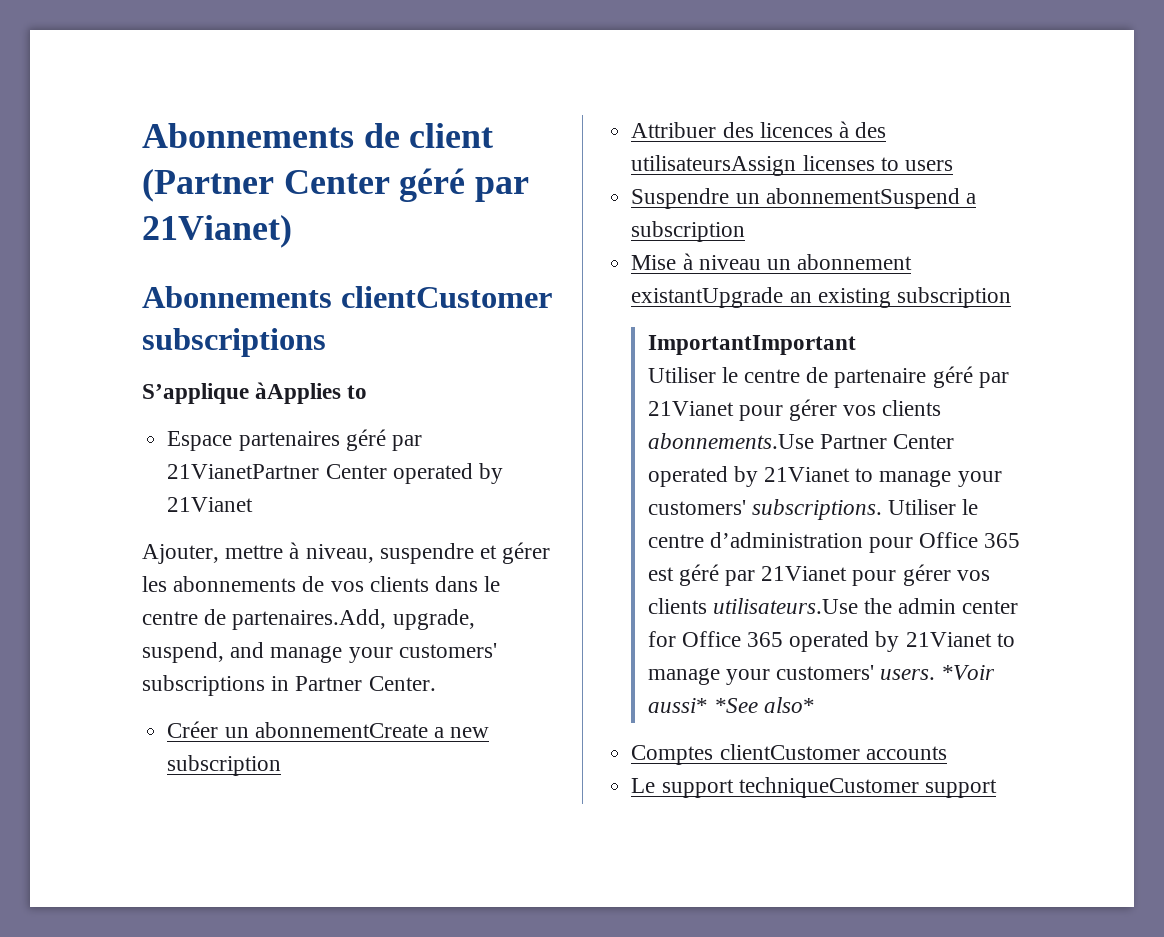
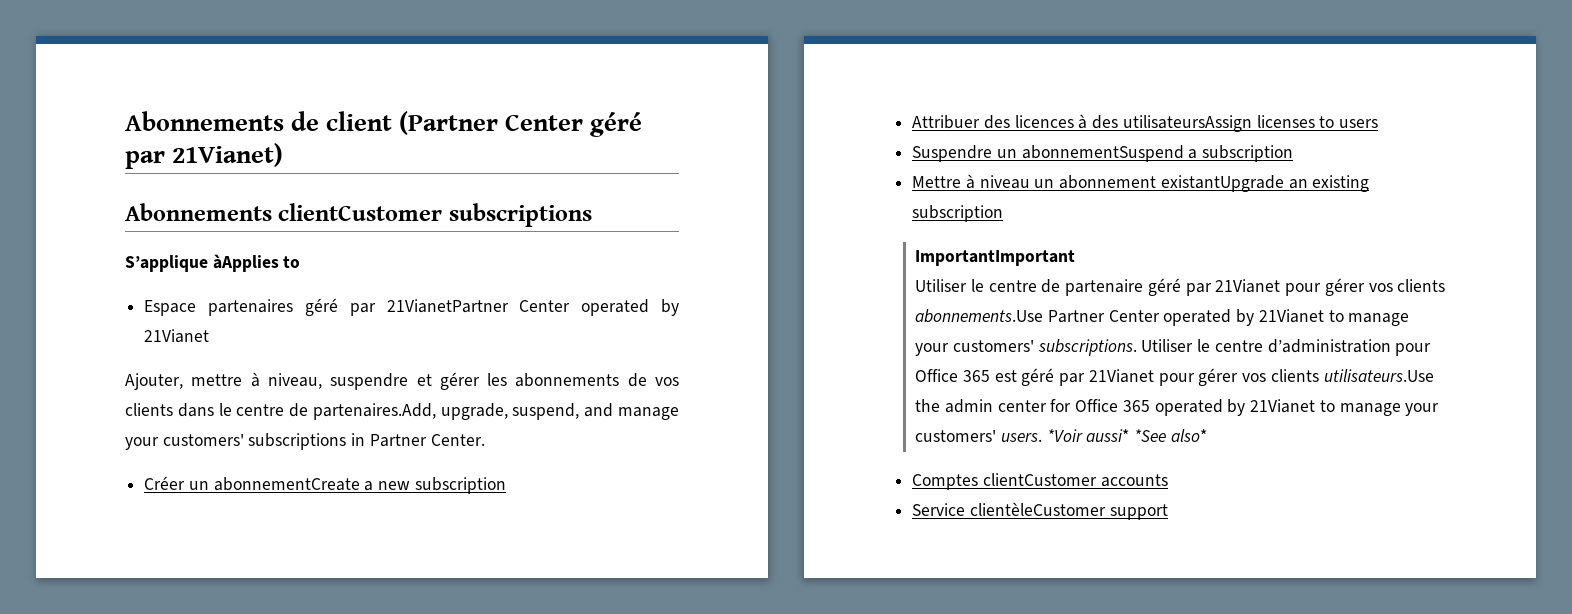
[631,255,677,270] Mise -> [912,176,962,188] Mettre
[631,777,919,798] Le support techniqueCustomer -> [912,502,1106,516] Service clientèleCustomer

